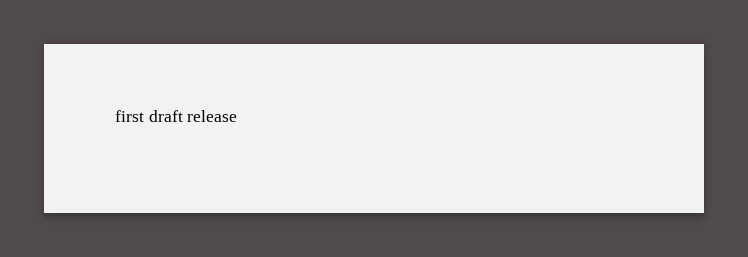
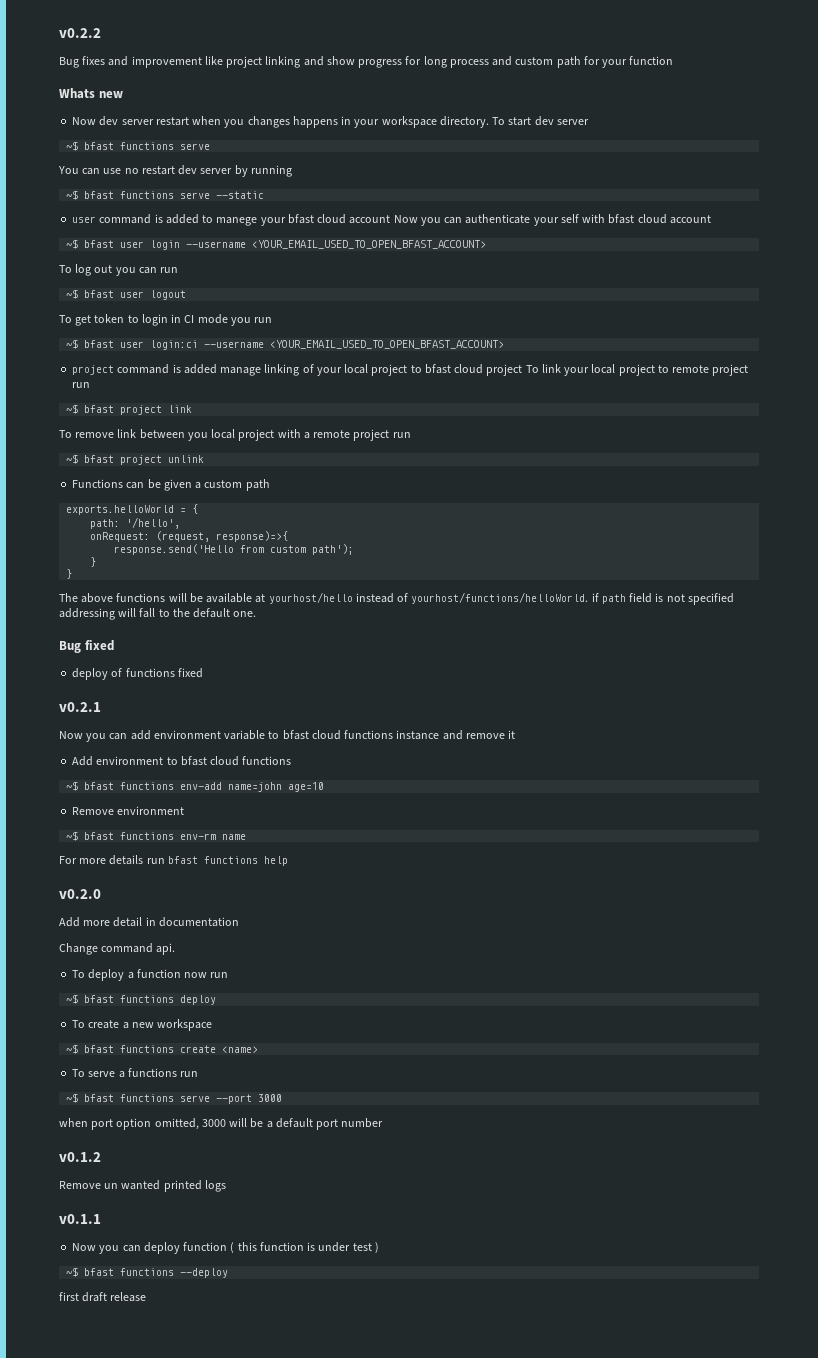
(115, 116) none -> [59,28,101,38] [59,56,674,68] [59,88,123,99] [72,116,589,128] [66,141,211,151] [58,165,292,177] [66,190,265,200] [72,214,711,226] [66,239,487,250] [59,264,179,276] [66,289,187,300] [59,314,273,326] [66,339,505,350] [72,364,749,376] [72,382,91,388] [66,404,193,415] [59,429,411,441] [66,454,205,465] [72,479,270,491] [66,504,199,515] [90,517,181,529] [90,531,289,542] [114,544,355,555] [90,557,97,567] [66,569,73,579] [59,592,734,605] [59,608,257,620] [59,640,114,653] [72,668,203,680] [59,702,101,712] [59,730,516,742] [72,756,292,766] [66,781,325,792] [72,806,185,815] [66,831,247,841] [59,855,288,866] [59,889,101,899] [59,917,239,927] [59,943,176,955] [72,969,229,981] [66,994,217,1005] [72,1019,213,1031] [66,1044,259,1054] [72,1068,199,1078] [66,1093,283,1104] [59,1118,384,1130] [59,1152,101,1162] [59,1180,226,1192] [59,1214,101,1224] [72,1242,379,1254] [66,1267,229,1278] v0.2.2 // Bug fixes and improvement like project linking and show progress for long process and custom path for your function // Whats new // Now dev server restart when you changes happens in your workspace directory. To start dev server // ~$ bfast functions serve // You can use no restart dev server by running // ~$ bfast functions serve --static // user command is added to manege your bfast cloud account Now you can authenticate your self with bfast cloud account // ~$ bfast user login --username <YOUR_EMAIL_USED_TO_OPEN_BFAST_ACCOUNT> // To log out you can run // ~$ bfast user logout // To get token to login in CI mode you run // ~$ bfast user login:ci --username <YOUR_EMAIL_USED_TO_OPEN_BFAST_ACCOUNT> // project command is added manage linking of your local project to bfast cloud project To link your local project to remote project run // ~$ bfast project link // To remove link between you local project with a remote project run // ~$ bfast project unlink // Functions can be given a custom path // exports.helloWorld = { // path: '/hello', // onRequest: (request, response)=>{ // response.send('Hello from custom path'); // } // } // The above functions will be available at yourhost/hello instead of yourhost/functions/helloWorld. if path field is not specified addressing will fall to the default one. // Bug fixed // deploy of functions fixed // v0.2.1 // Now you can add environment variable to bfast cloud functions instance and remove it // Add environment to bfast cloud functions // ~$ bfast functions env-add name=john age=10 // Remove environment // ~$ bfast functions env-rm name // For more details run bfast functions help // v0.2.0 // Add more detail in documentation // Change command api. // To deploy a function now run // ~$ bfast functions deploy // To create a new workspace // ~$ bfast functions create <name> // To serve a functions run // ~$ bfast functions serve --port 3000 // when port option omitted, 3000 will be a default port number // v0.1.2 // Remove un wanted printed logs // v0.1.1 // Now you can deploy function ( this function is under test ) // ~$ bfast functions --deploy //

